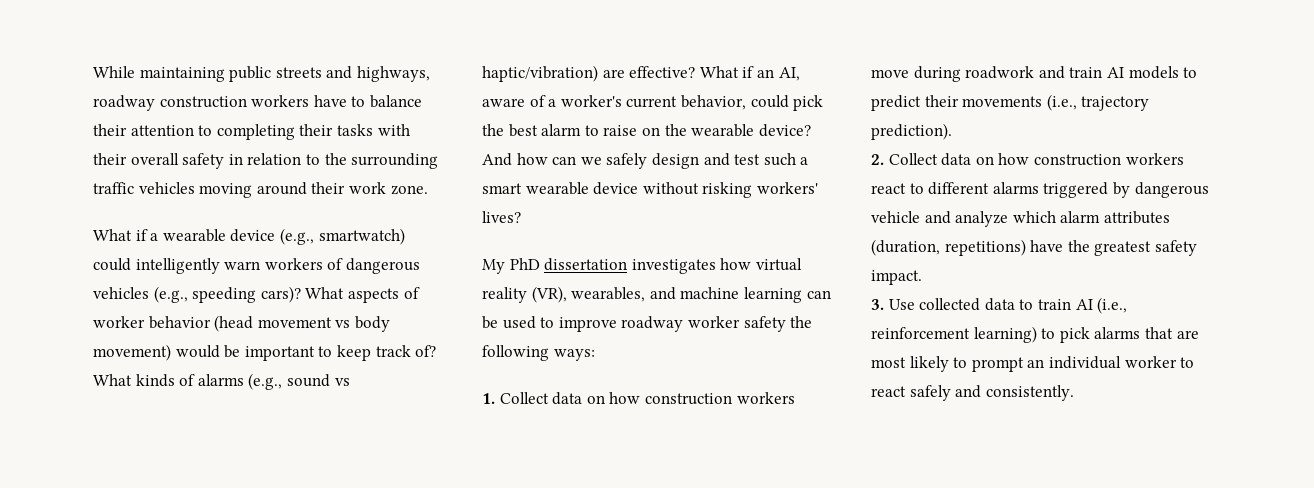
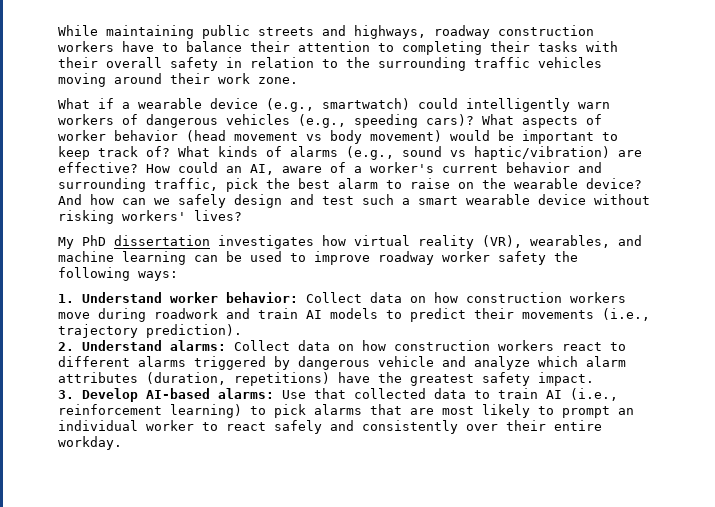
[699,66,755,78] What if -> [146,162,218,173] How could
[680,95,789,110] behavior, could -> [506,162,602,173] [58,178,218,192] behavior and surrounding traffic,
(495, 398) none -> [82,292,298,303] Understand worker behavior:
(884, 159) none -> [82,340,226,351] Understand alarms:
[888,299,915,310] Use -> [82,388,346,402] Develop AI-based alarms: Use that
[985,385,1074,401] consistently. -> [362,420,602,434] [58,436,122,450] consistently over their entire workday.

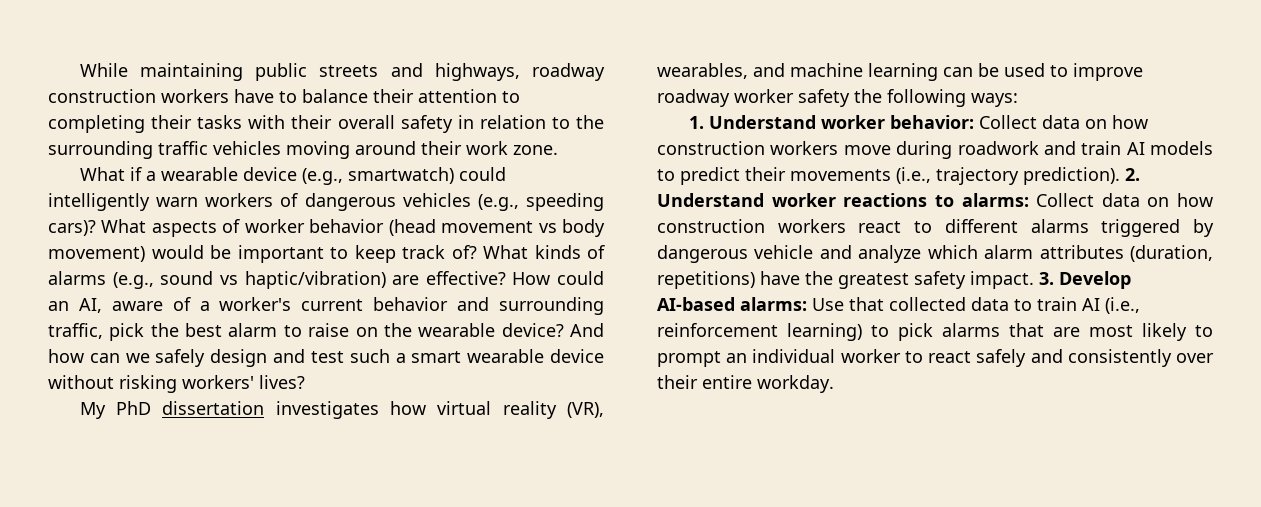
(242, 331) // -> (1120, 176) none
(162, 345) none -> [771,193,954,207] worker reactions to
(594, 379) // -> (1034, 280) none

